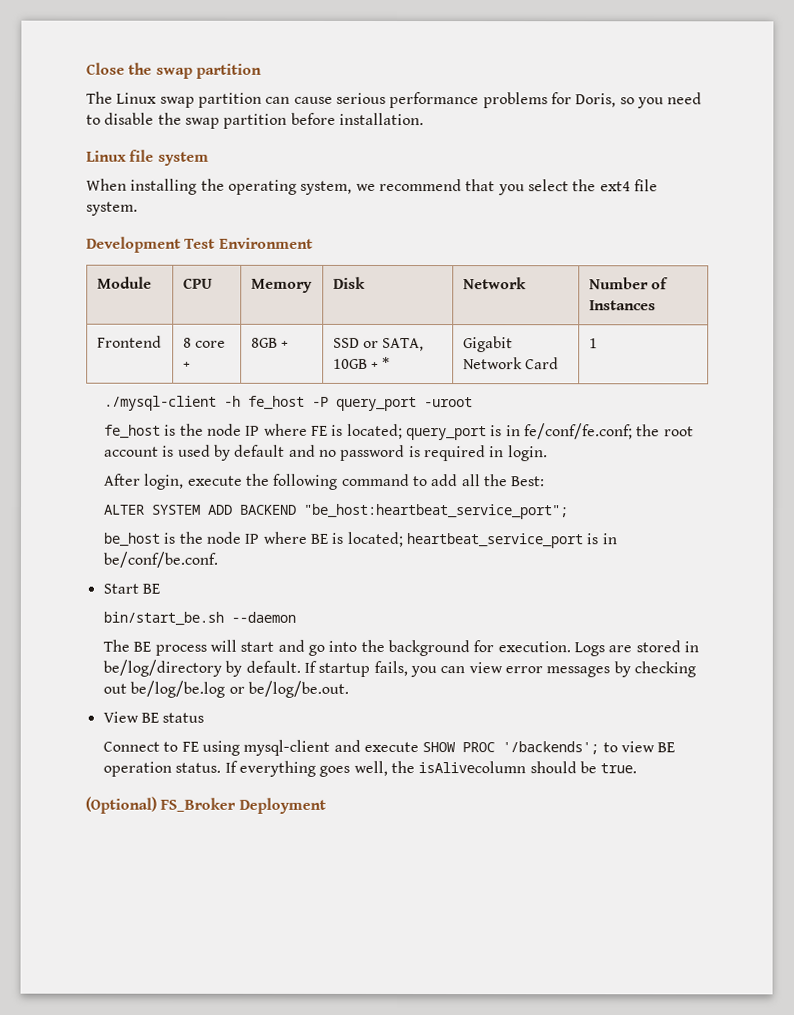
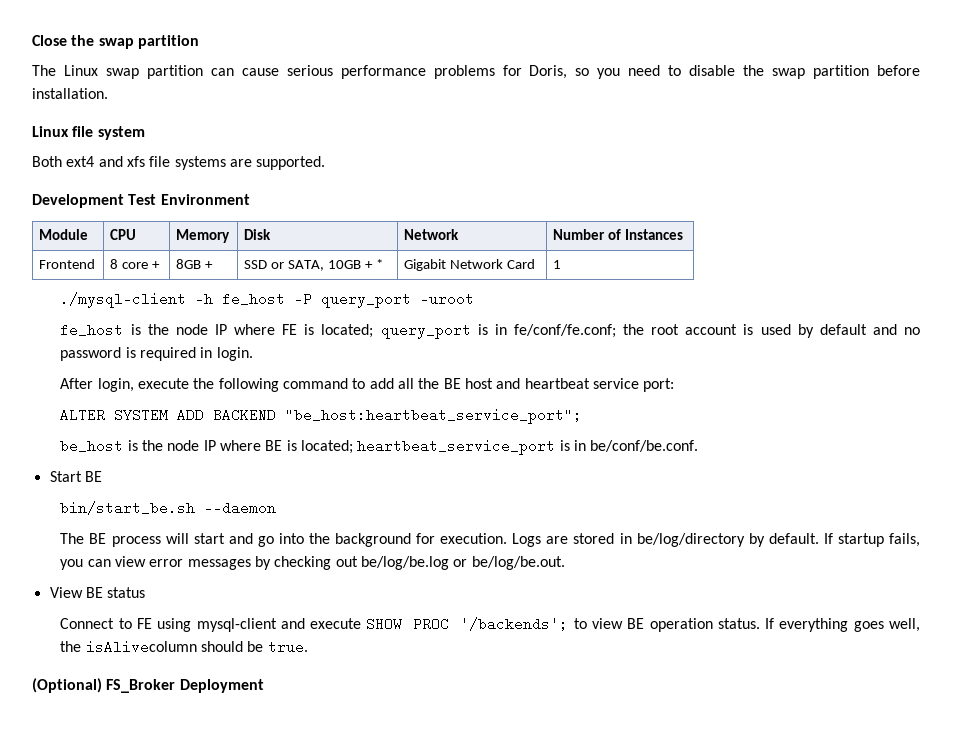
[86,178,658,196] [86,201,138,216] When installing the operating system, we recommend that you select the ext4 file system. -> [32,156,326,170] Both ext4 and xfs file systems are supported.
[511,476,546,487] Best: -> [443,378,675,392] BE host and heartbeat service port:

